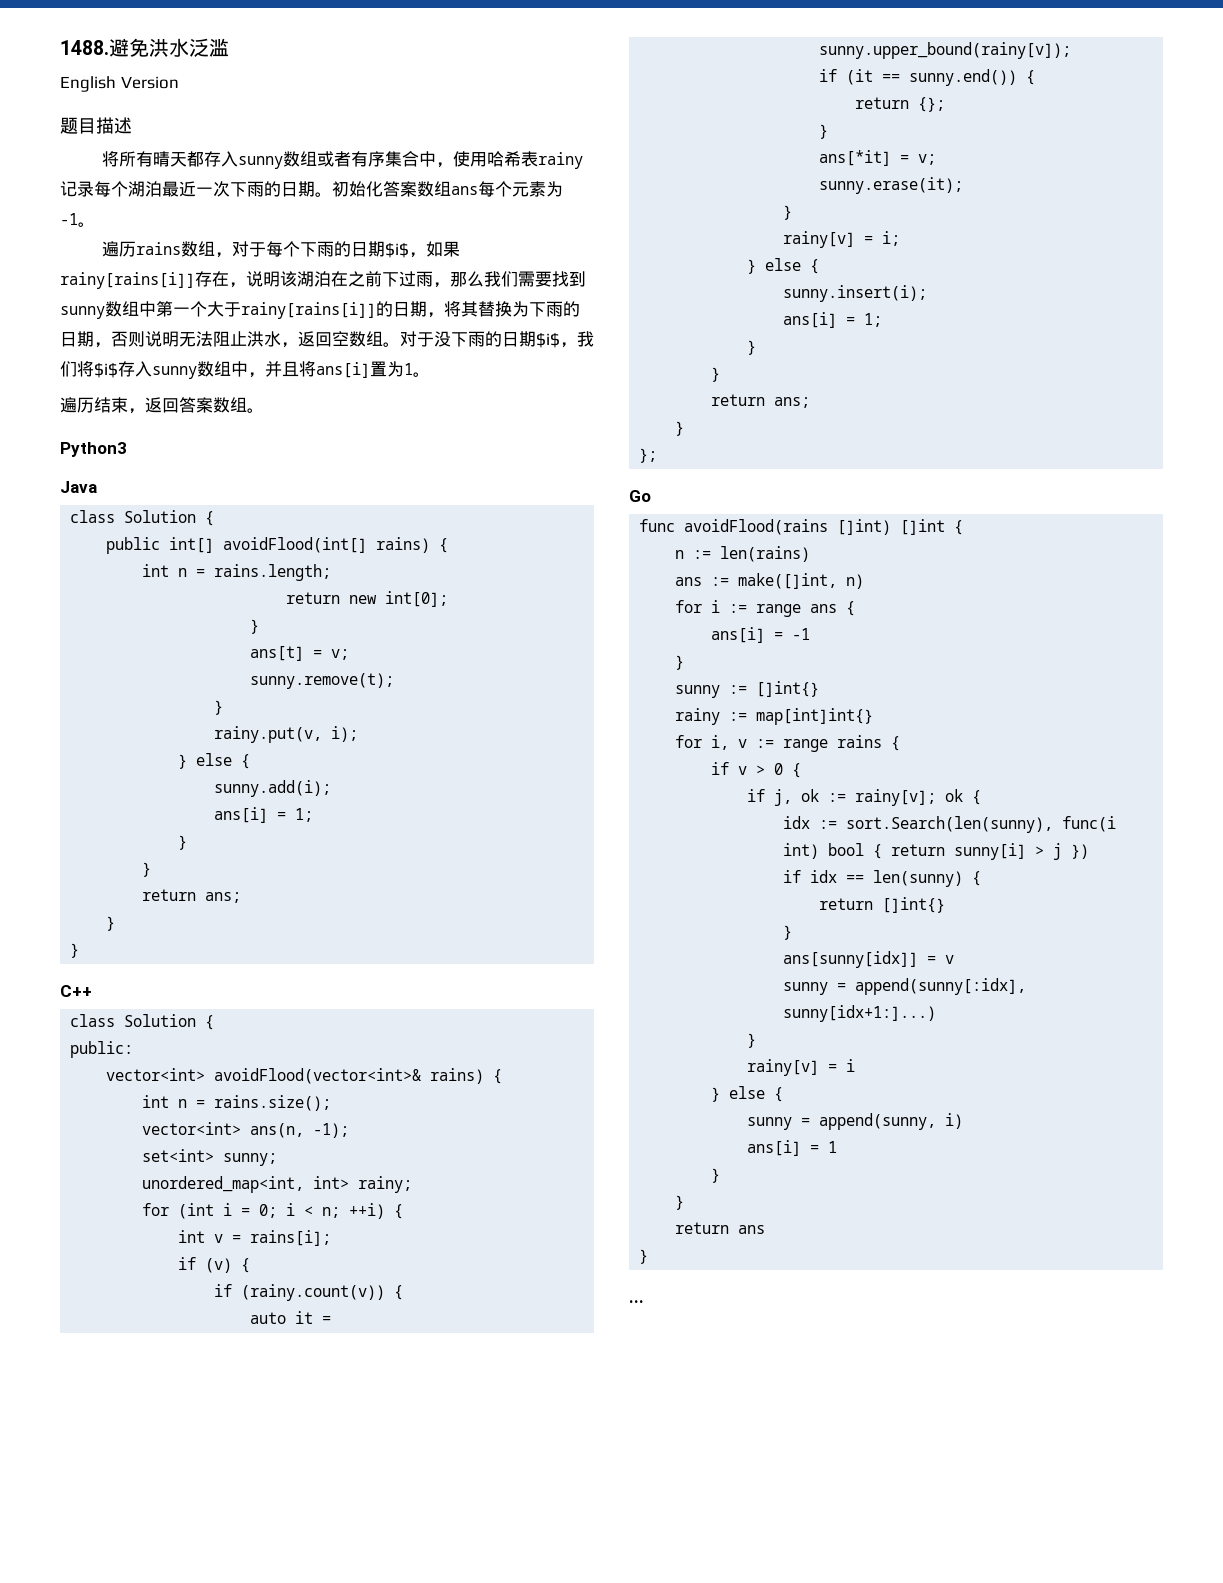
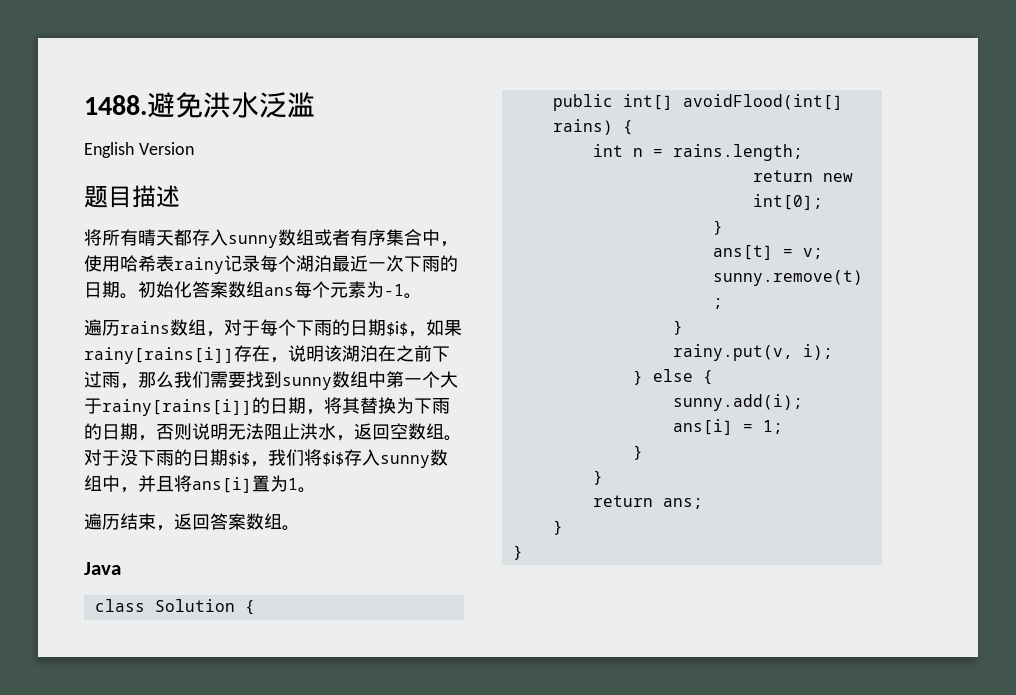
[60,442,127,457] // Python3 -> (300, 528) none
[60,985,92,997] [70,1014,215,1030] [70,1041,134,1058] [106,1068,503,1084] [142,1095,332,1111] [142,1122,350,1138] [142,1149,278,1166] [142,1176,413,1193] [142,1203,404,1219] [178,1230,332,1246] [178,1257,251,1273] [214,1284,404,1301] [250,1311,332,1324] [819,42,1072,59] [819,69,1036,86] [855,97,946,112] [819,124,829,139] [819,150,937,166] [819,177,964,194] [783,205,793,220] [783,231,901,248] [747,258,820,274] [783,285,928,302] [783,312,883,328] [747,340,757,355] [711,367,721,382] [711,394,811,408] [675,421,685,436] [639,448,658,463] [629,490,651,502] [639,519,964,535] [675,546,811,562] [675,573,865,589] [675,600,856,617] [711,627,811,643] [675,655,685,670] [675,681,820,698] [675,708,874,725] [675,735,901,752] [711,762,802,778] [747,789,982,806] [783,816,1117,833] [783,843,1090,860] [783,870,982,887] [819,897,946,913] [783,925,793,940] [783,951,955,968] [783,978,1027,995] [783,1005,937,1022] [747,1033,757,1048] [747,1059,856,1076] [711,1086,784,1102] [747,1113,964,1130] [747,1140,838,1156] [711,1168,721,1183] [675,1195,685,1210] [675,1222,766,1234] [639,1249,649,1264] [629,1300,644,1303] // C++ // class Solution { // public: // vector<int> avoidFlood(vector<int>& rains) { // int n = rains.size(); // vector<int> ans(n, -1); // set<int> sunny; // unordered_map<int, int> rainy; // for (int i = 0; i < n; ++i) { // int v = rains[i]; // if (v) { // if (rainy.count(v)) { // auto it = sunny.upper_bound(rainy[v]); // if (it == sunny.end()) { // return {}; // } // ans[*it] = v; // sunny.erase(it); // } // rainy[v] = i; // } else { // sunny.insert(i); // ans[i] = 1; // } // } // return ans; // } // }; // Go // func avoidFlood(rains []int) []int { // n := len(rains) // ans := make([]int, n) // for i := range ans { // ans[i] = -1 // } // sunny := []int{} // rainy := map[int]int{} // for i, v := range rains { // if v > 0 { // if j, ok := rainy[v]; ok { // idx := sort.Search(len(sunny), func(i int) bool { return sunny[i] > j }) // if idx == len(sunny) { // return []int{} // } // ans[sunny[idx]] = v // sunny = append(sunny[:idx], sunny[idx+1:]...) // } // rainy[v] = i // } else { // sunny = append(sunny, i) // ans[i] = 1 // } // } // return ans // } // ... -> (523, 552) none

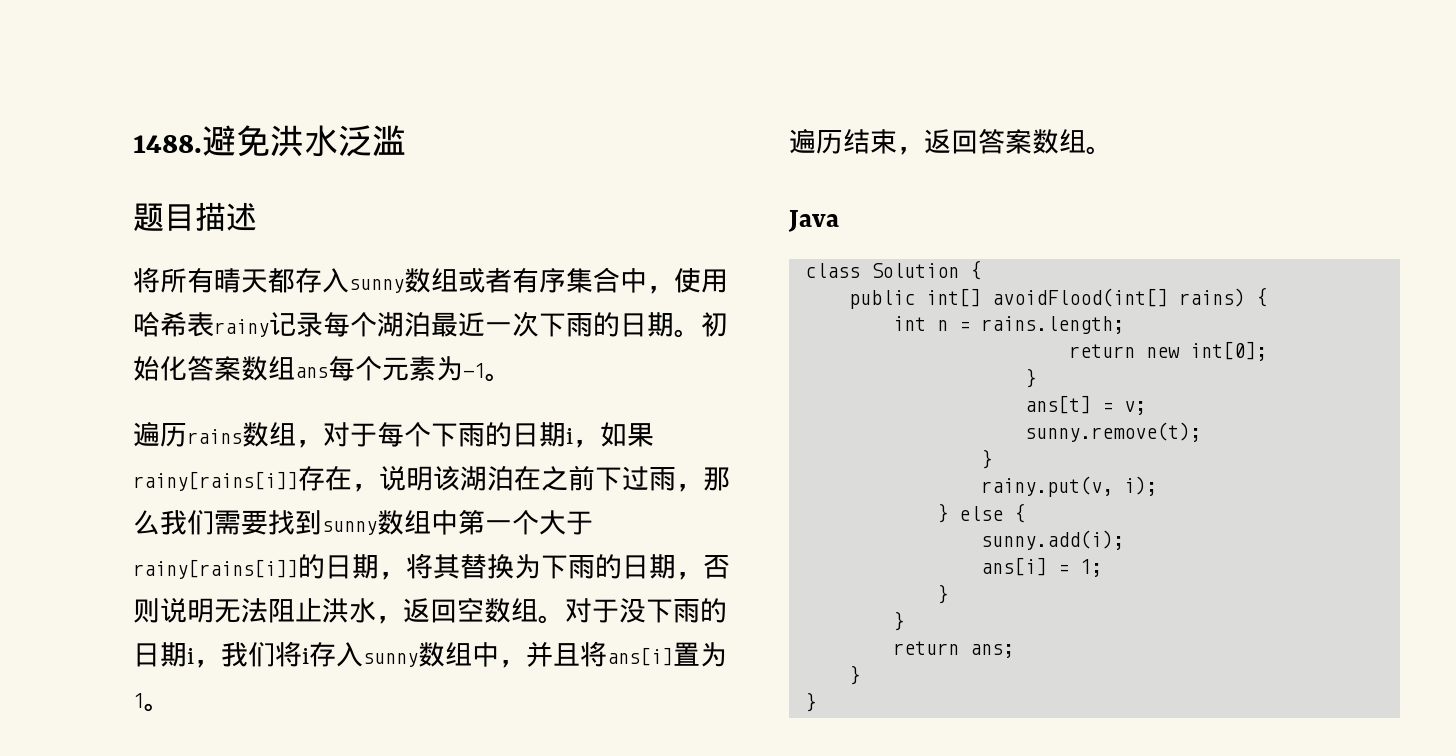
[84,142,194,158] // English Version -> (406, 141) none
[386,321,408,336] $i$ -> [566,428,573,444] i
[228,451,250,466] $i$ -> [187,648,194,664] i
[322,451,344,466] $i$ -> [302,648,309,664] i

